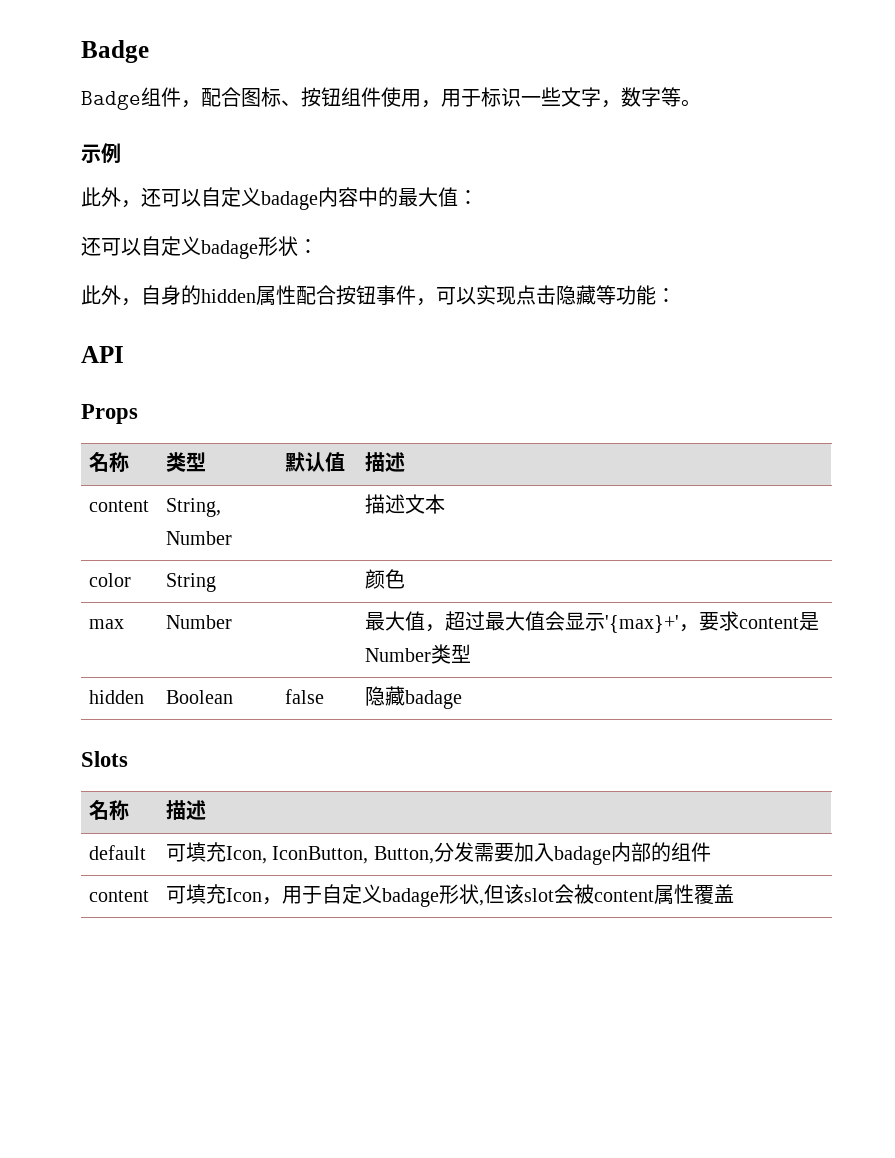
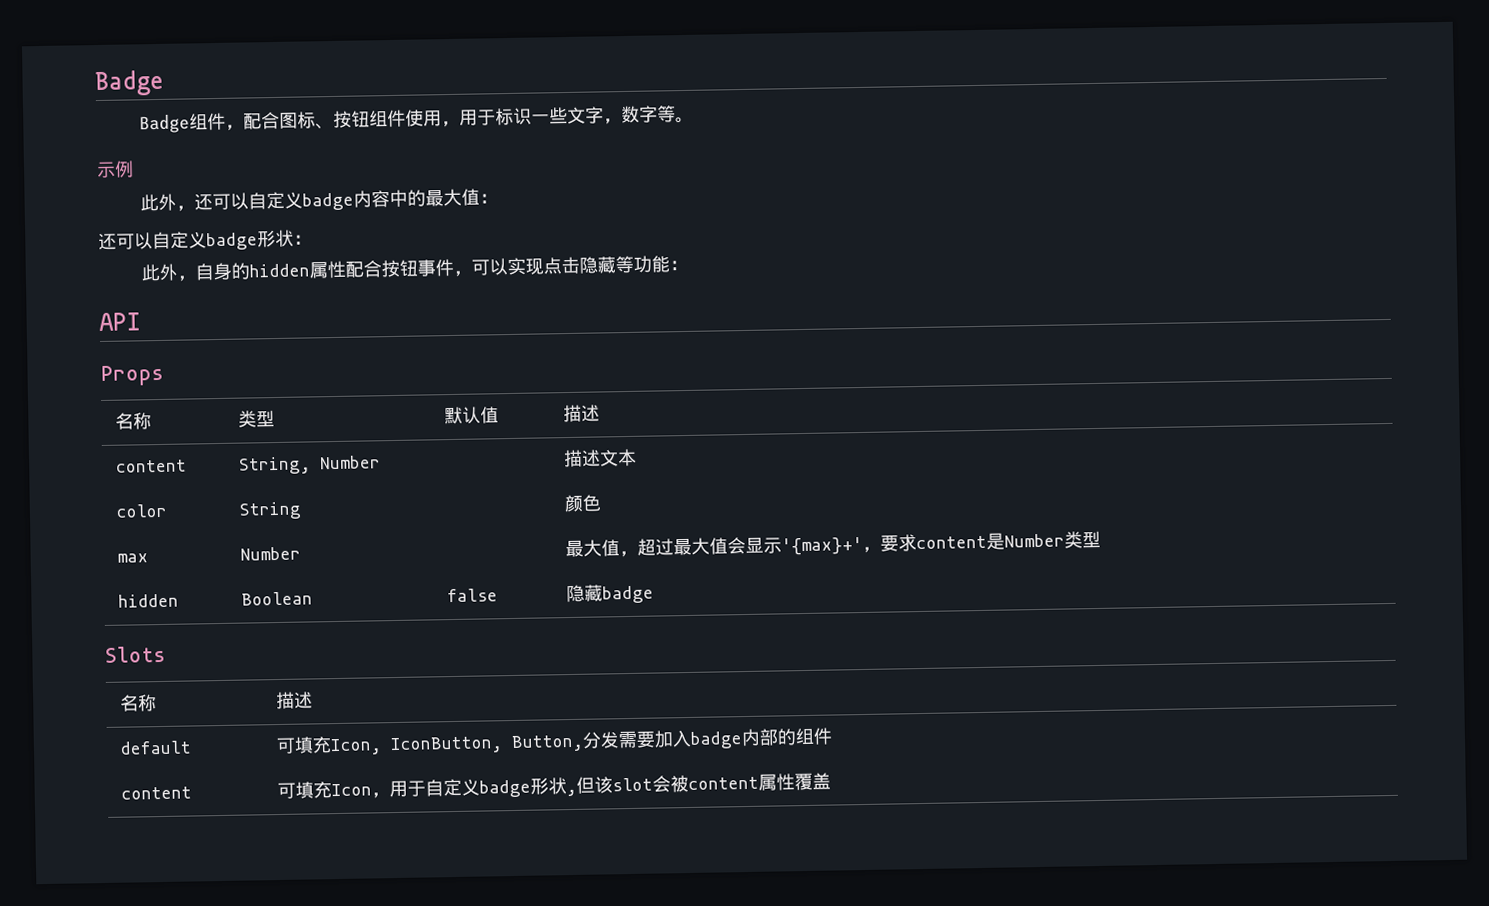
[261,191,318,210] badage -> [302,192,355,211] badge
[201,240,258,259] badage -> [206,232,258,251] badge
[405,690,463,709] badage -> [602,585,655,604] badge
[553,846,611,865] badage -> [690,731,744,749] badge
[382,888,440,907] badage -> [479,779,532,798] badge

